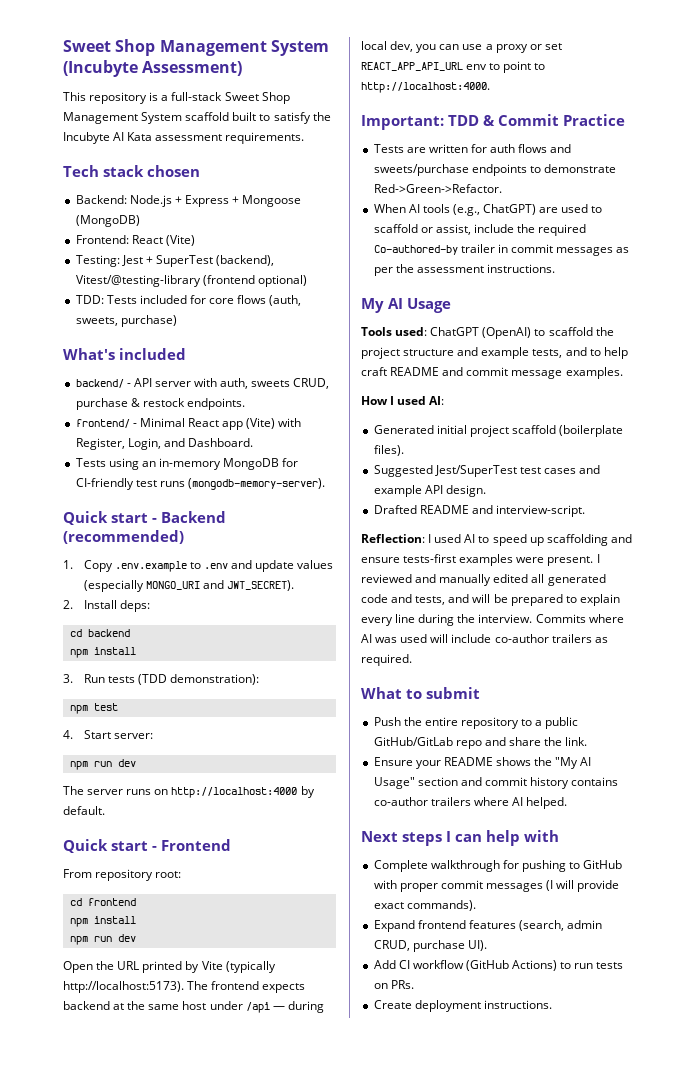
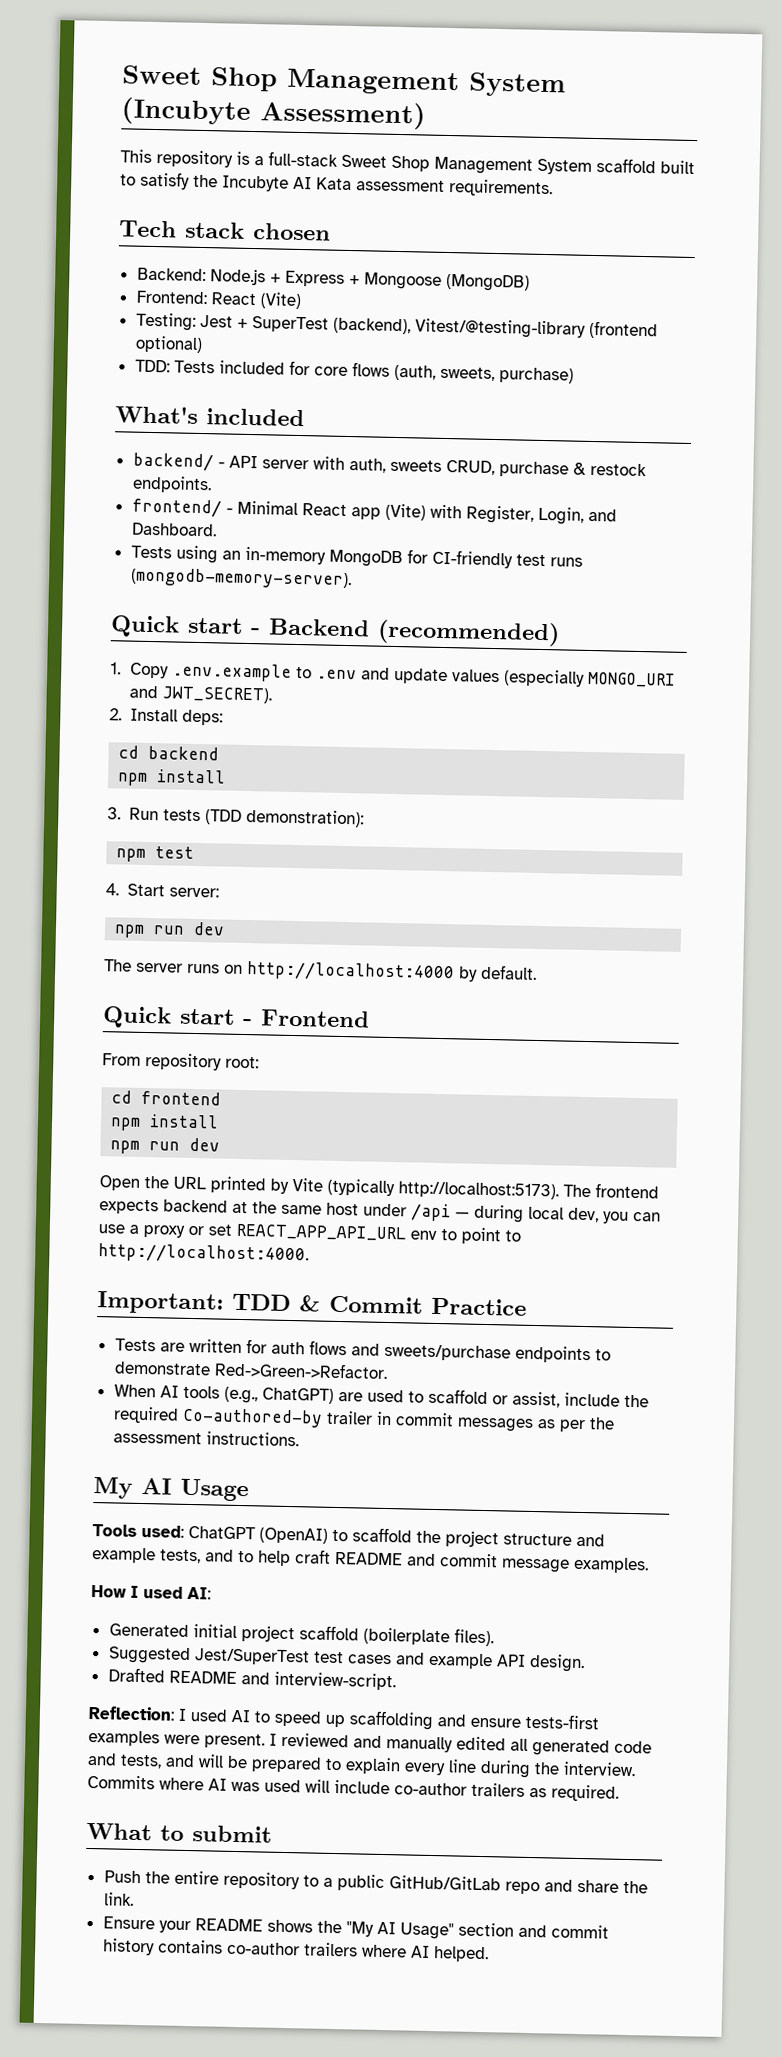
[361,830,559,846] [373,860,623,872] [373,880,620,892] [373,900,476,911] [373,920,603,932] [373,940,487,952] [373,960,624,971] [373,980,414,989] [373,1000,552,1012] // Next steps I can help with // Complete walkthrough for pushing to GitHub with proper commit messages (I will provide exact commands). // Expand frontend features (search, admin CRUD, purchase UI). // Add CI workflow (GitHub Actions) to run tests on PRs. // Create deployment instructions. -> (489, 1954) none

